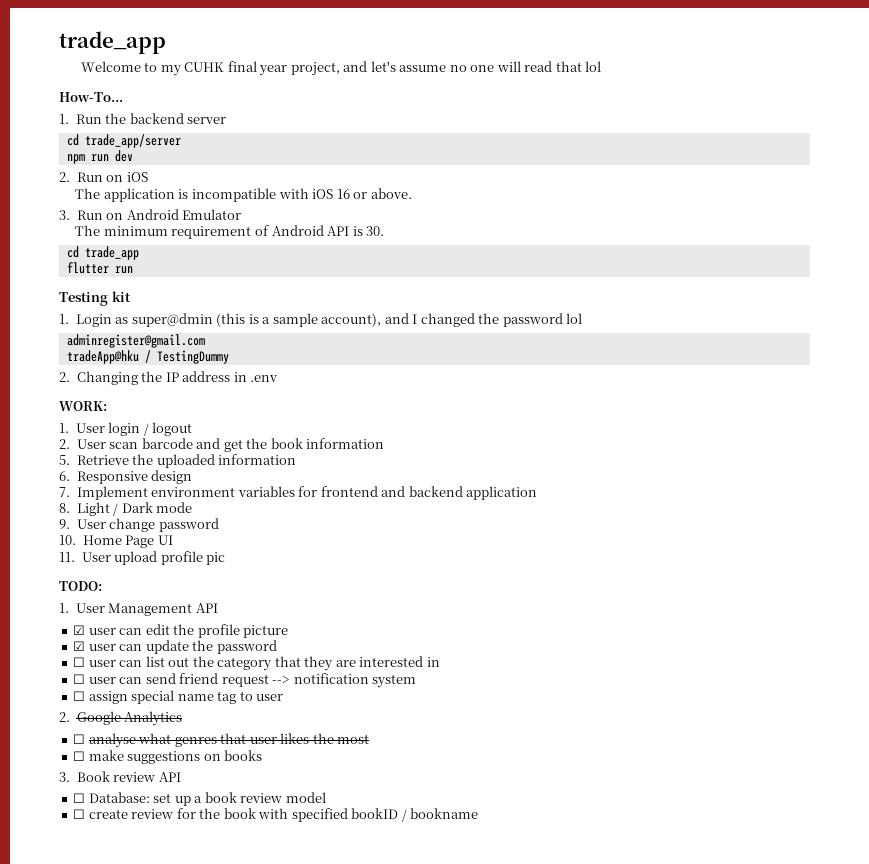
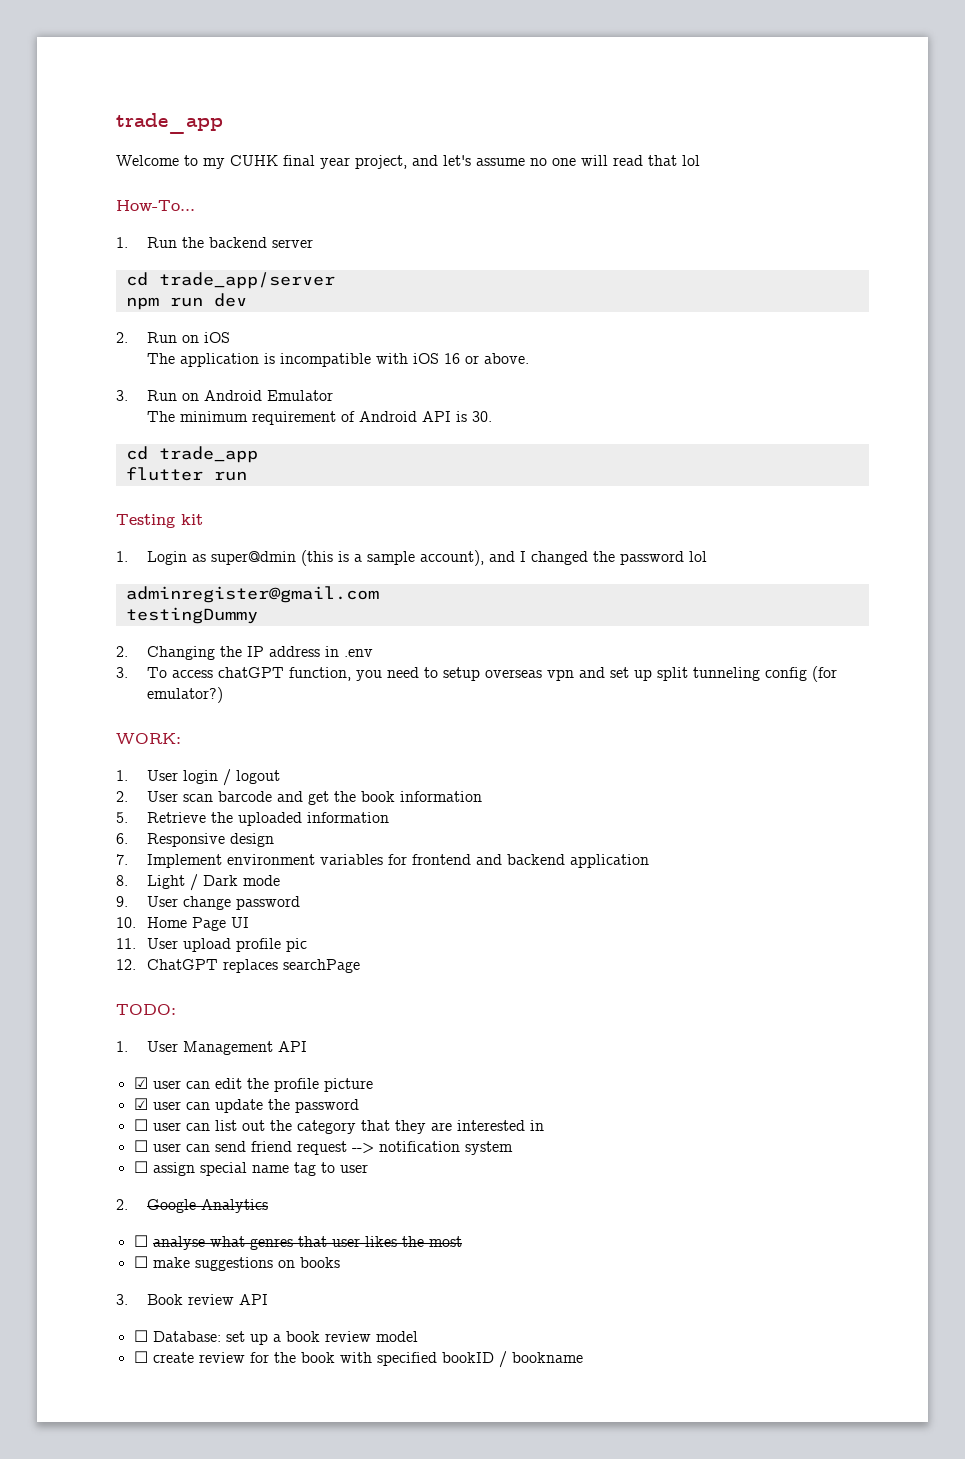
[66,350,229,364] tradeApp@hku / TestingDummy -> [125,607,258,624] testingDummy
(279, 378) none -> [116,666,837,682] [146,687,223,703] // 3. To access chatGPT function, you need to setup overseas vpn and set up split tunneling config (for emulator?)
(226, 558) none -> [116,959,360,973] // 12. ChatGPT replaces searchPage

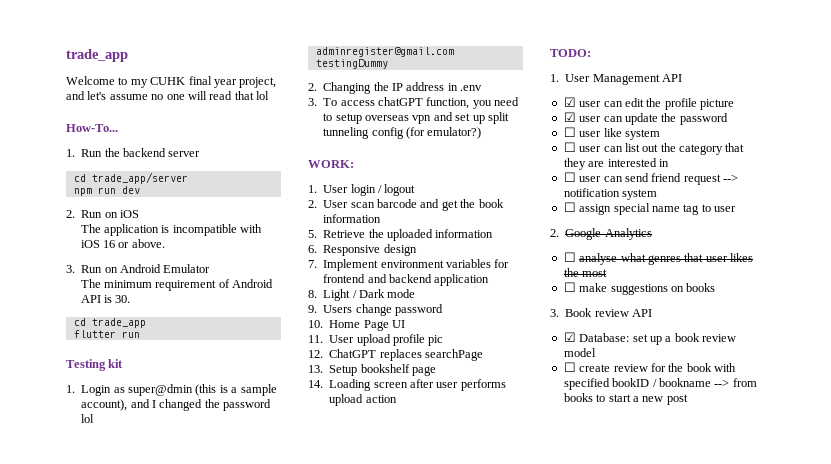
[146,896,178,907] User -> [323,305,353,313] Users
(360, 966) none -> [308,364,436,376] [308,379,506,391] [329,394,397,406] // 13. Setup bookshelf page // 14. Loading screen after user performs upload action
(359, 1106) none -> [563,127,660,140] // ☐ user like system
[133,1330,148,1342] ☐ -> [563,332,576,342] ☑
(583, 1357) none -> [714,378,757,387] [563,393,688,405] --> from books to start a new post

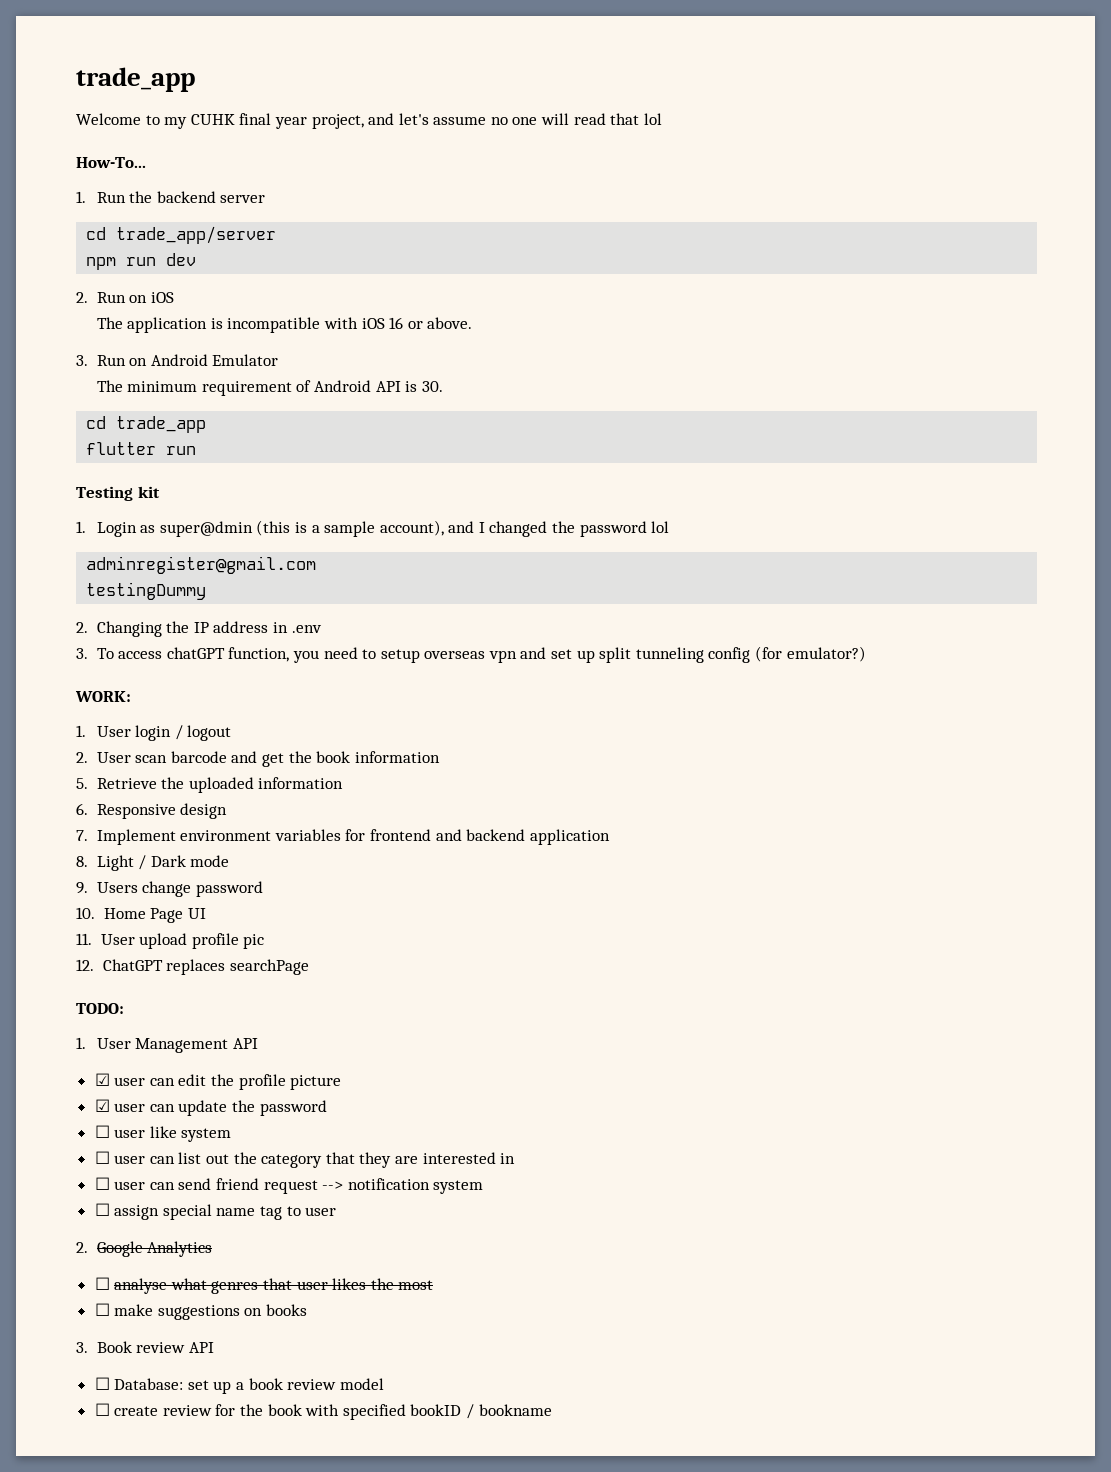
[308,364,436,376] [308,379,506,391] [329,394,397,406] // 13. Setup bookshelf page // 14. Loading screen after user performs upload action -> (309, 967) none
[563,332,576,342] ☑ -> [94,1377,110,1390] ☐
[714,378,757,387] [563,393,688,405] --> from books to start a new post -> (552, 1410) none

